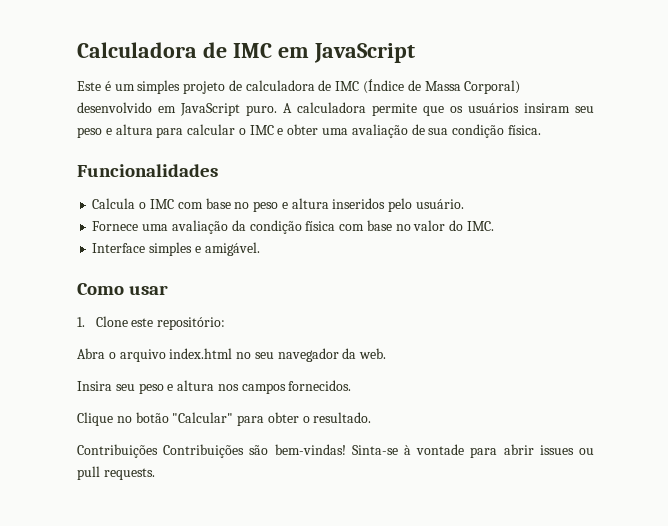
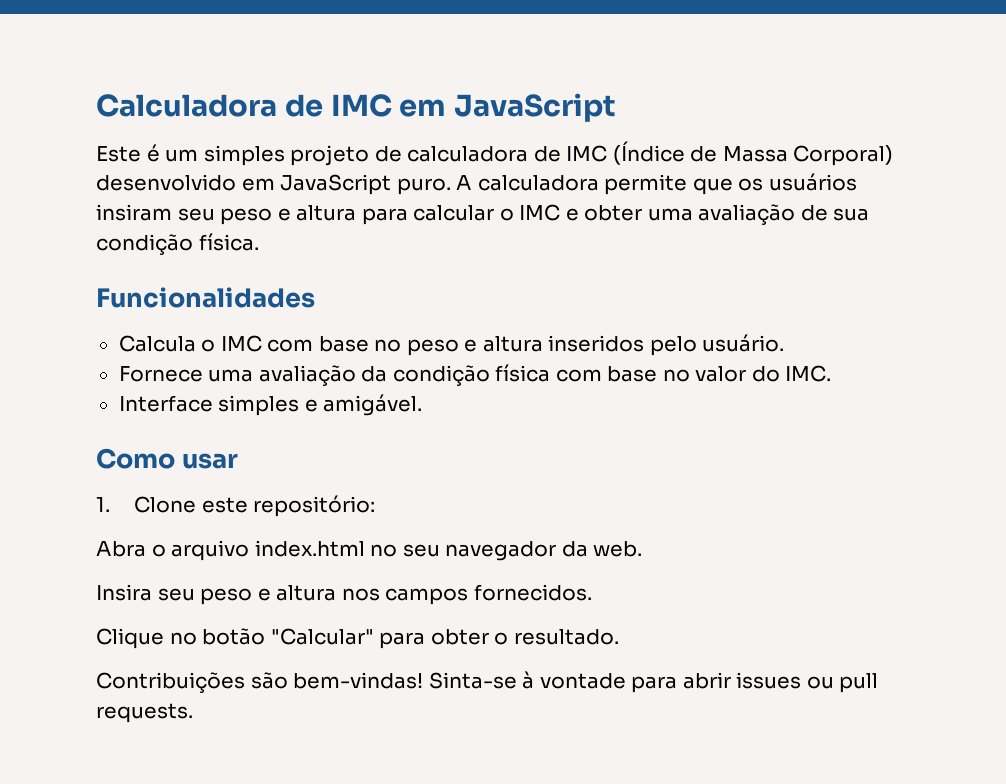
[163,444,245,458] Contribuições -> (245, 682) none

